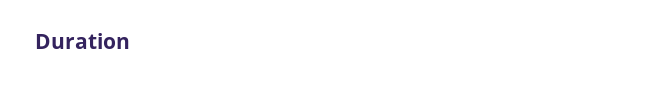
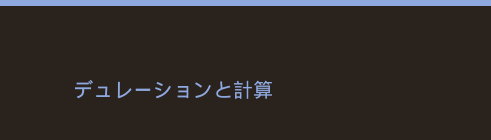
[35,33,130,49] Duration -> [73,79,273,99] デュレーションと計算

